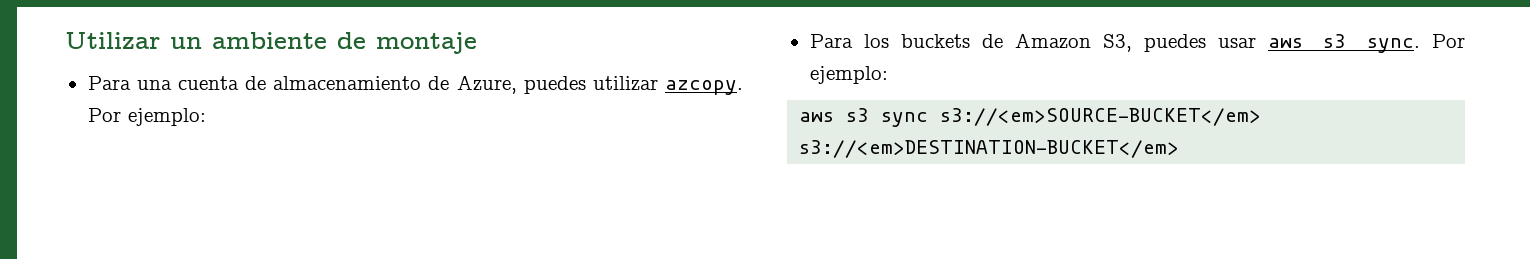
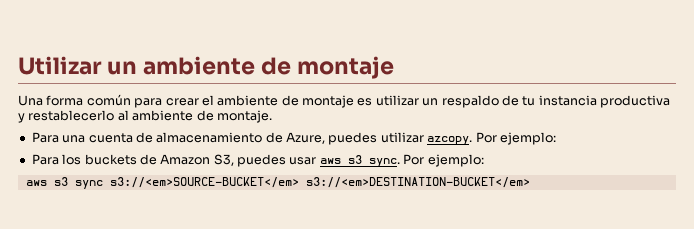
(477, 43) none -> [18,94,670,108] [18,110,272,123] // Una forma común para crear el ambiente de montaje es utilizar un respaldo de tu instancia productiva y restablecerlo al ambiente de montaje.

